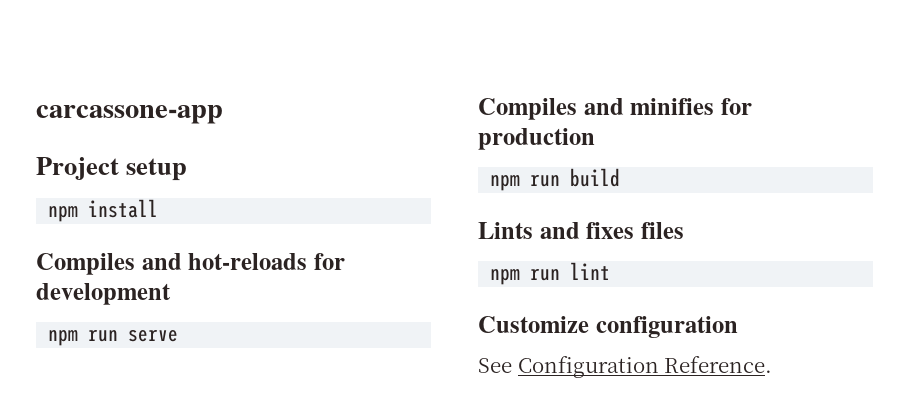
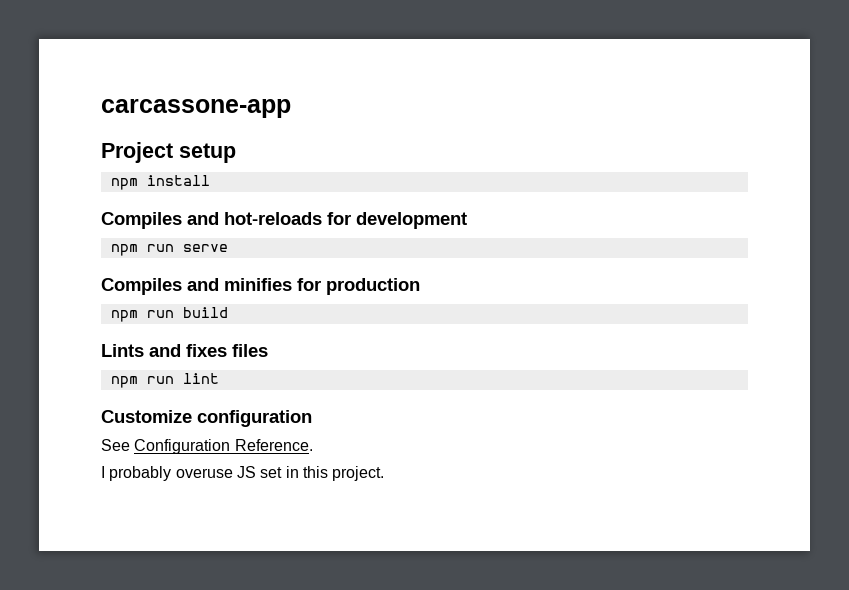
(773, 364) none -> [101,466,385,481] // I probably overuse JS set in this project.

